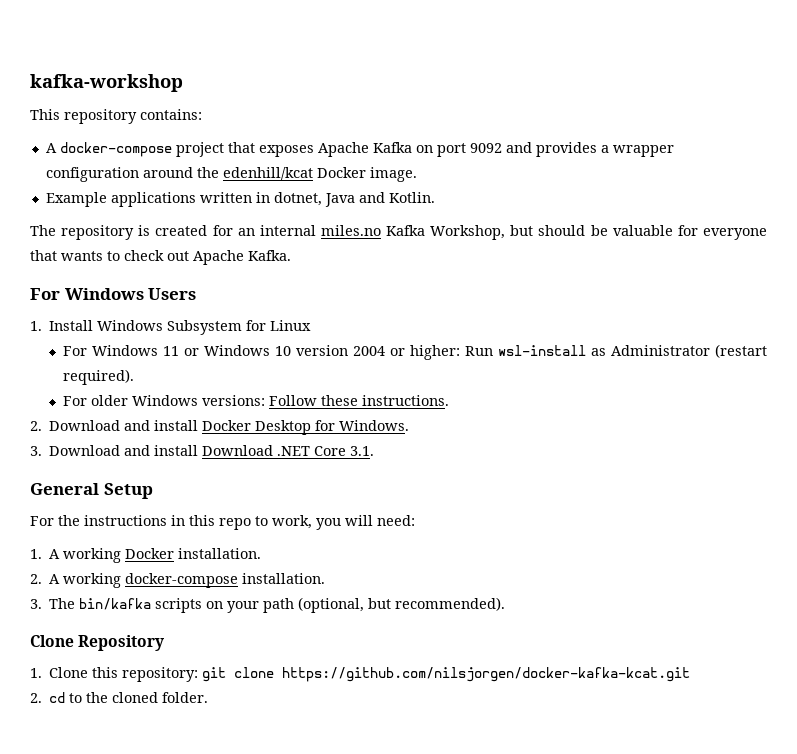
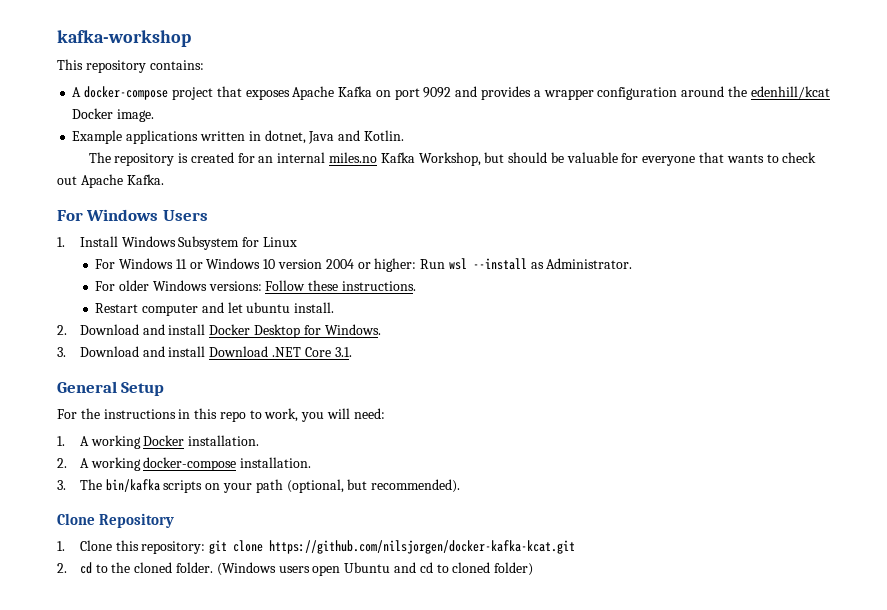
[497,344,767,358] [62,369,134,385] wsl-install as Administrator (restart required). -> [448,258,633,270] wsl --install as Administrator.
(449, 400) none -> [95,302,335,316] // Restart computer and let ubuntu install.
(209, 697) none -> [216,562,534,576] (Windows users open Ubuntu and cd to cloned folder)

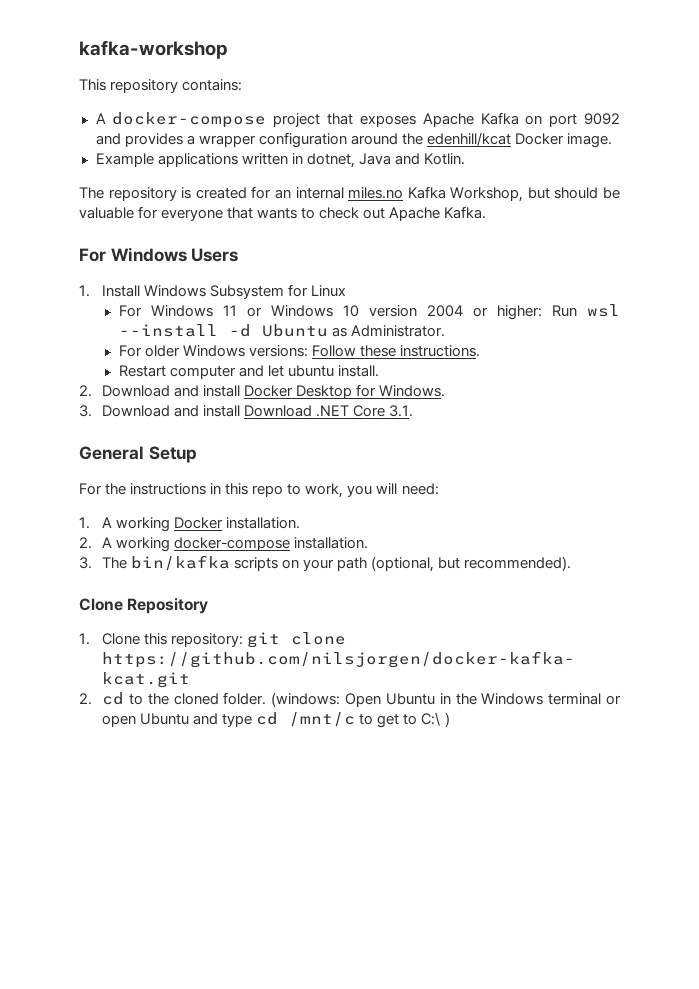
(527, 264) none -> [228,324,328,337] -d Ubuntu
[216,562,534,576] (Windows users open Ubuntu and cd to cloned folder) -> [271,692,622,707] [102,712,450,728] (windows: Open Ubuntu in the Windows terminal or open Ubuntu and type cd /mnt/c to get to C:\ )

